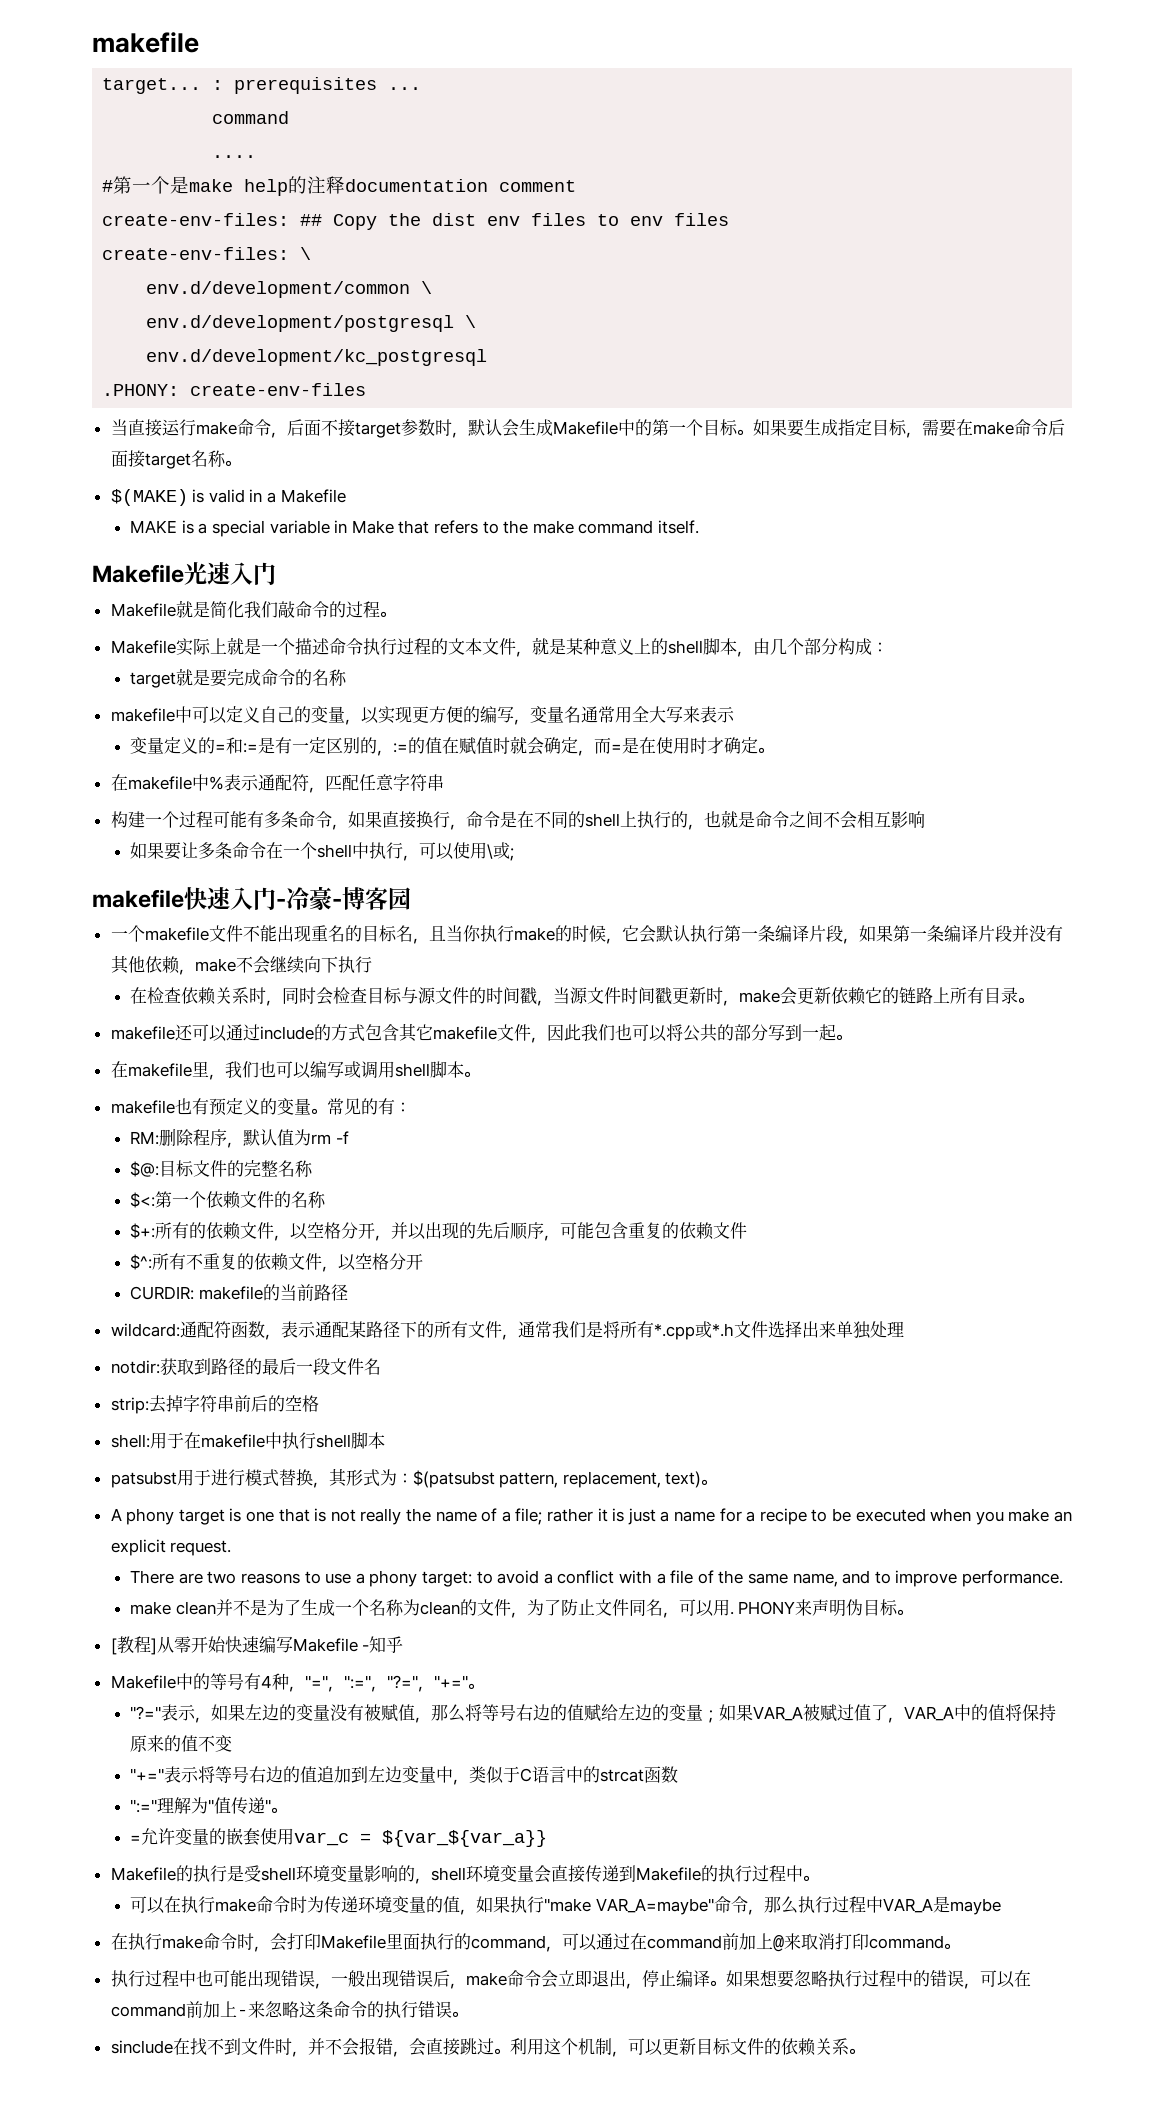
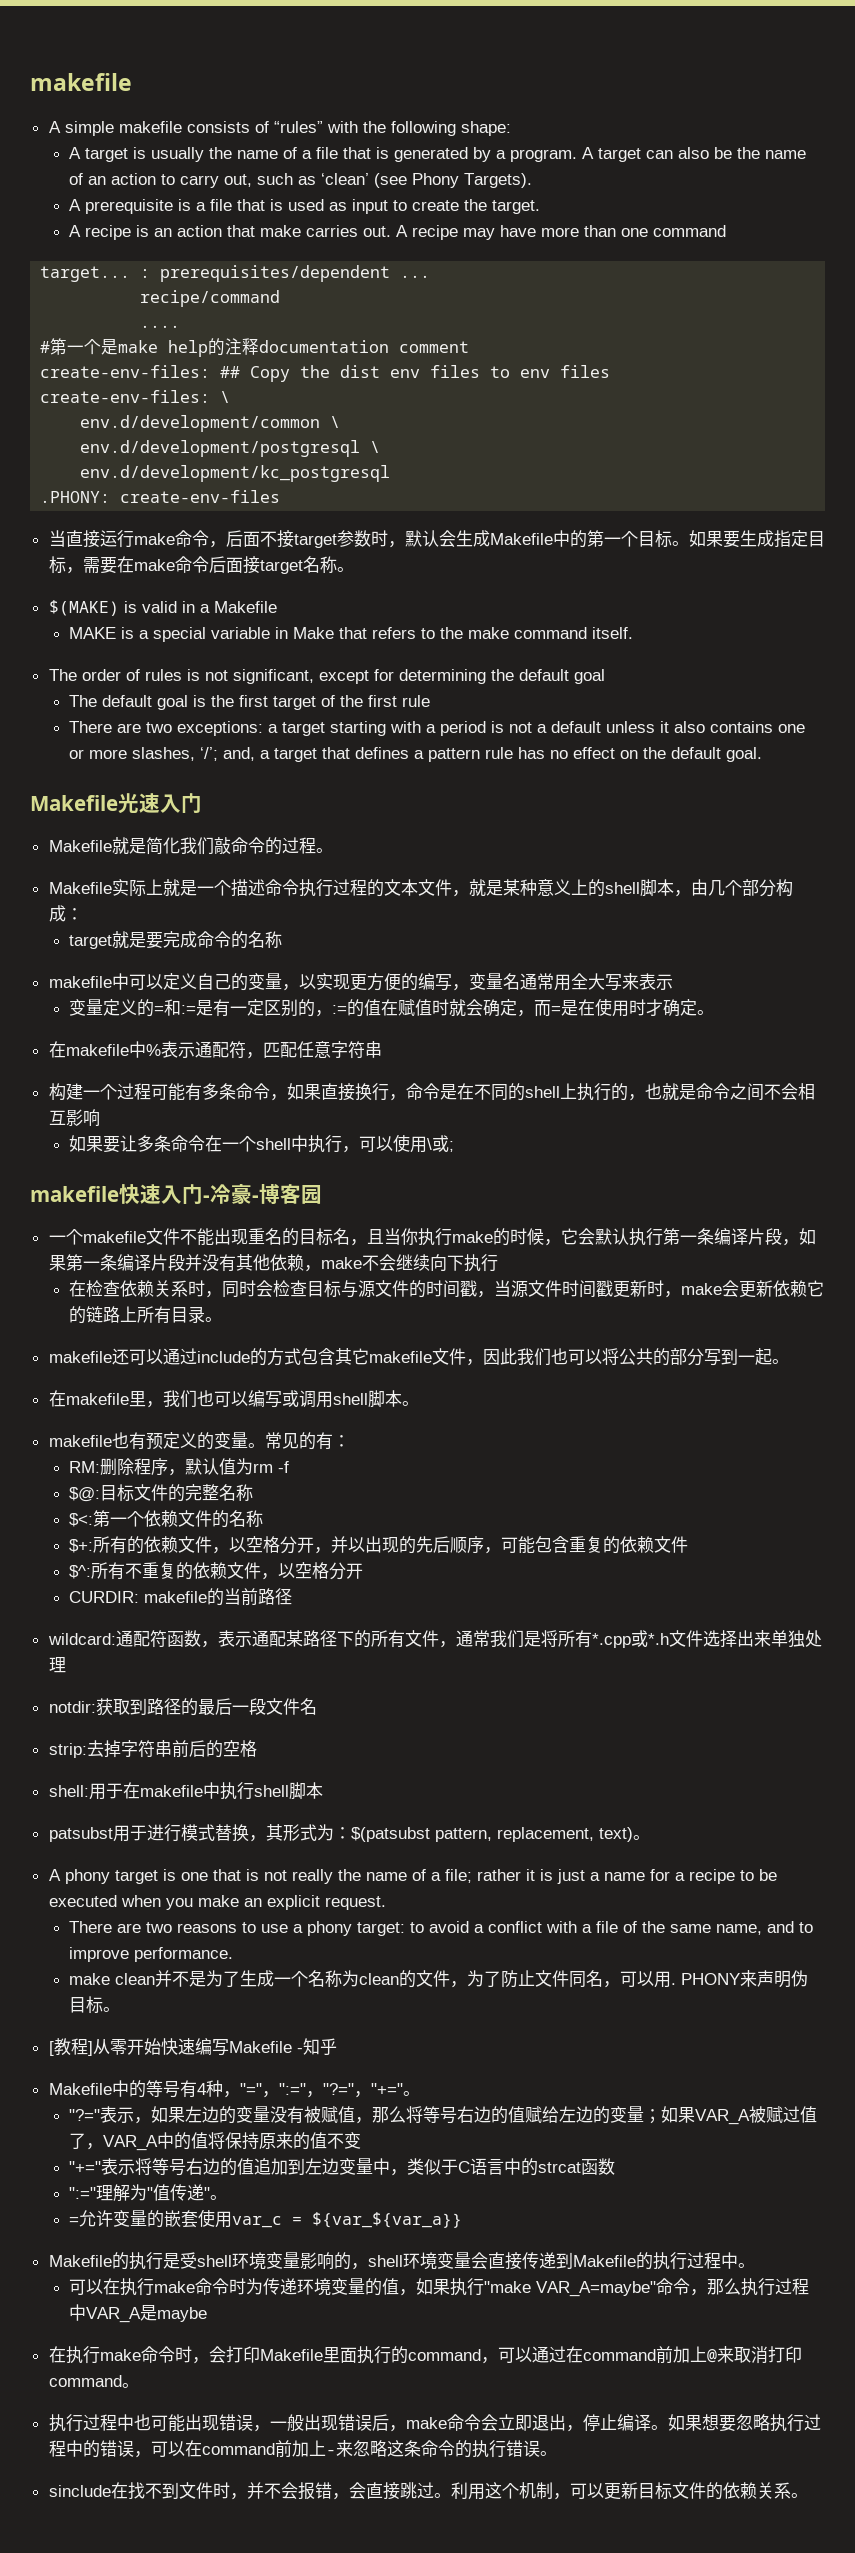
[92,32,199,53] makefile -> [30,73,132,91] [48,121,511,136] [69,147,807,162] [69,173,533,188] [69,199,541,214] [69,225,727,240] makefile // A simple makefile consists of “rules” with the following shape: // A target is usually the name of a file that is generated by a program. A target can also be the name of an action to carry out, such as ‘clean’ (see Phony Targets). // A prerequisite is a file that is used as input to create the target. // A recipe is an action that make carries out. A recipe may have more than one command
[234,77,378,94] prerequisites -> [160,265,391,282] prerequisites/dependent
[212,111,290,124] command -> [140,290,281,307] recipe/command
(699, 527) none -> [48,669,605,684] [69,695,431,710] [69,721,806,736] [69,747,763,762] // The order of rules is not significant, except for determining the default goal // The default goal is the first target of the first rule // There are two exceptions: a target starting with a period is not a default unless it also contains one or more slashes, ‘/’; and, a target that defines a pattern rule has no effect on the default goal.

